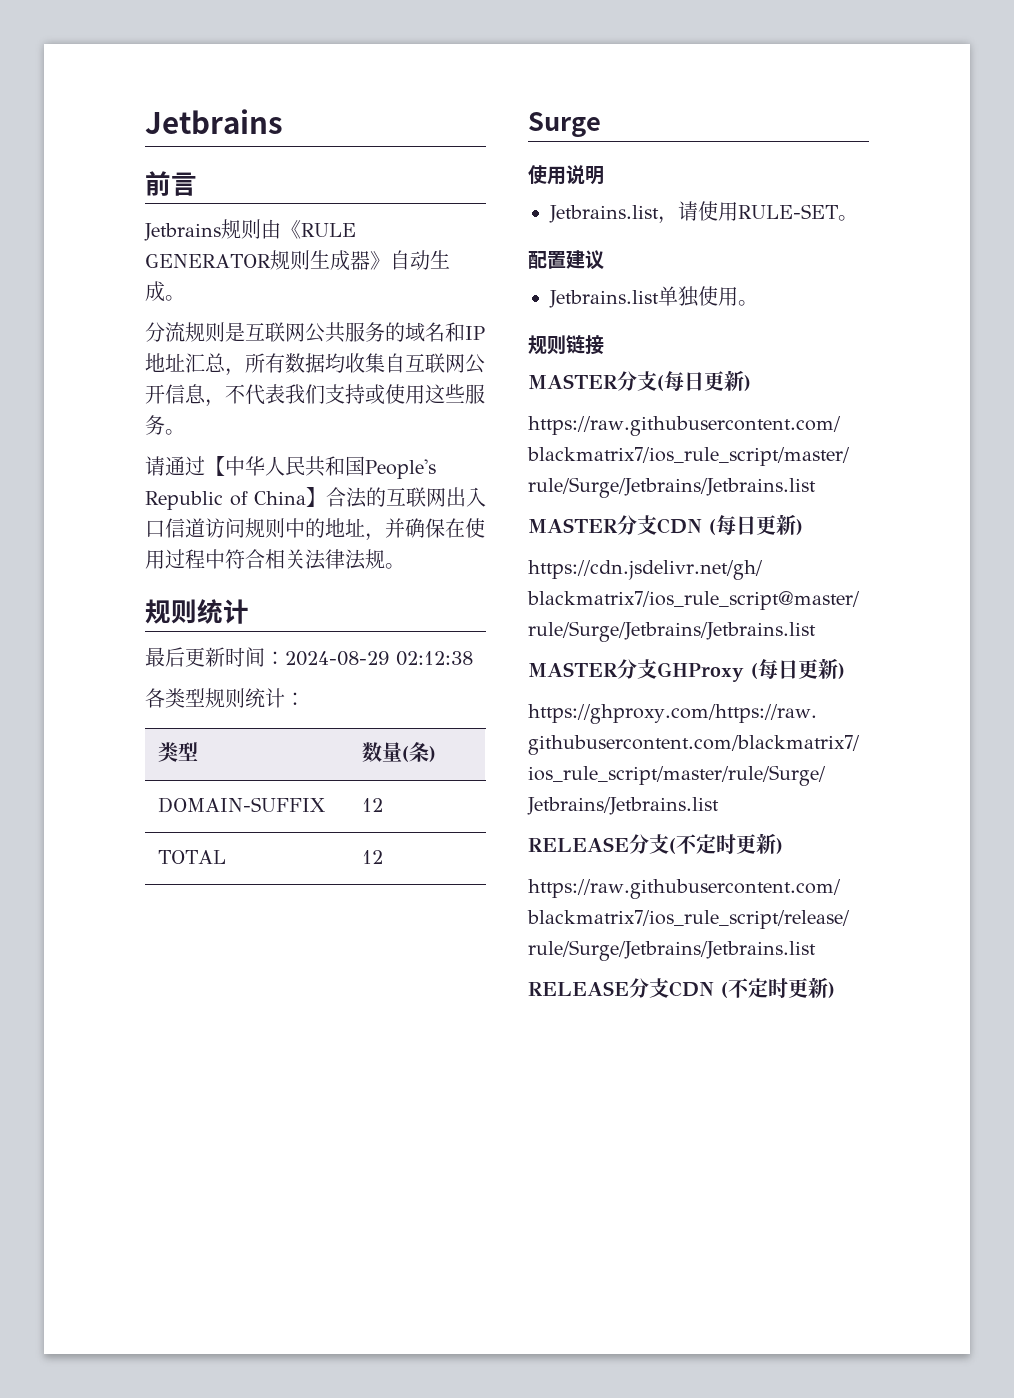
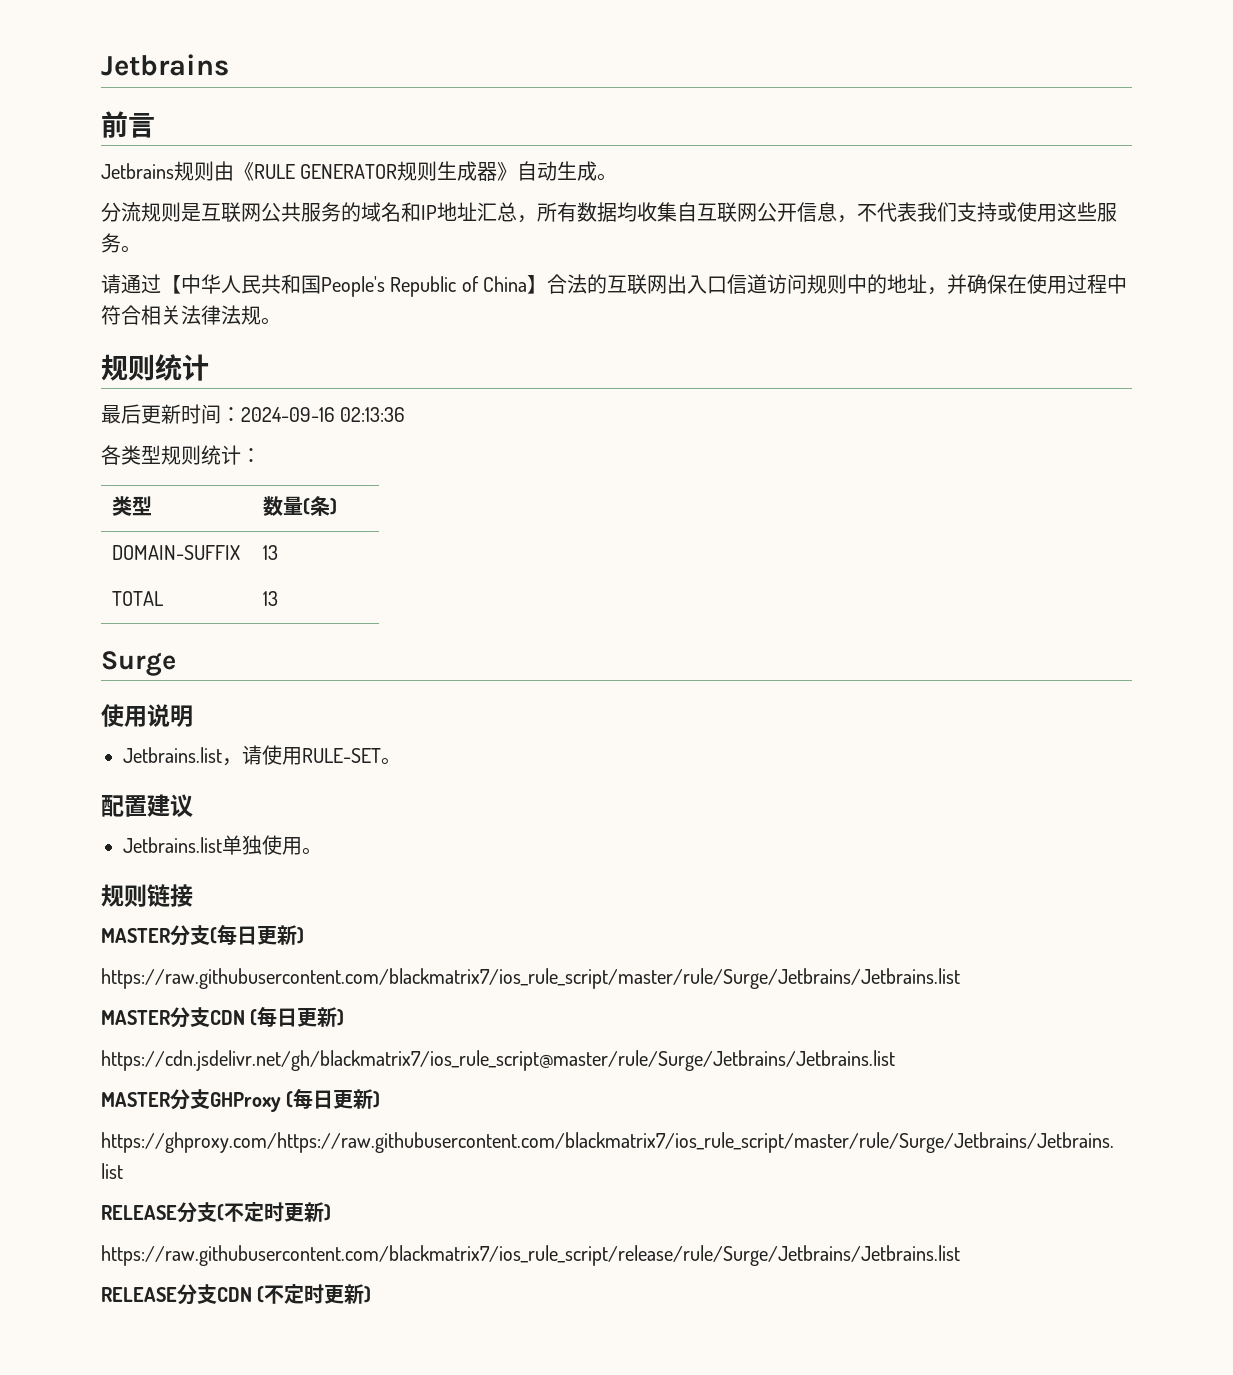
[285,651,473,666] 2024-08-29 02:12:38 -> [241,407,406,422] 2024-09-16 02:13:36
[361,798,383,812] 12 -> [263,545,279,560] 13
[361,850,383,864] 12 -> [263,591,279,606] 13

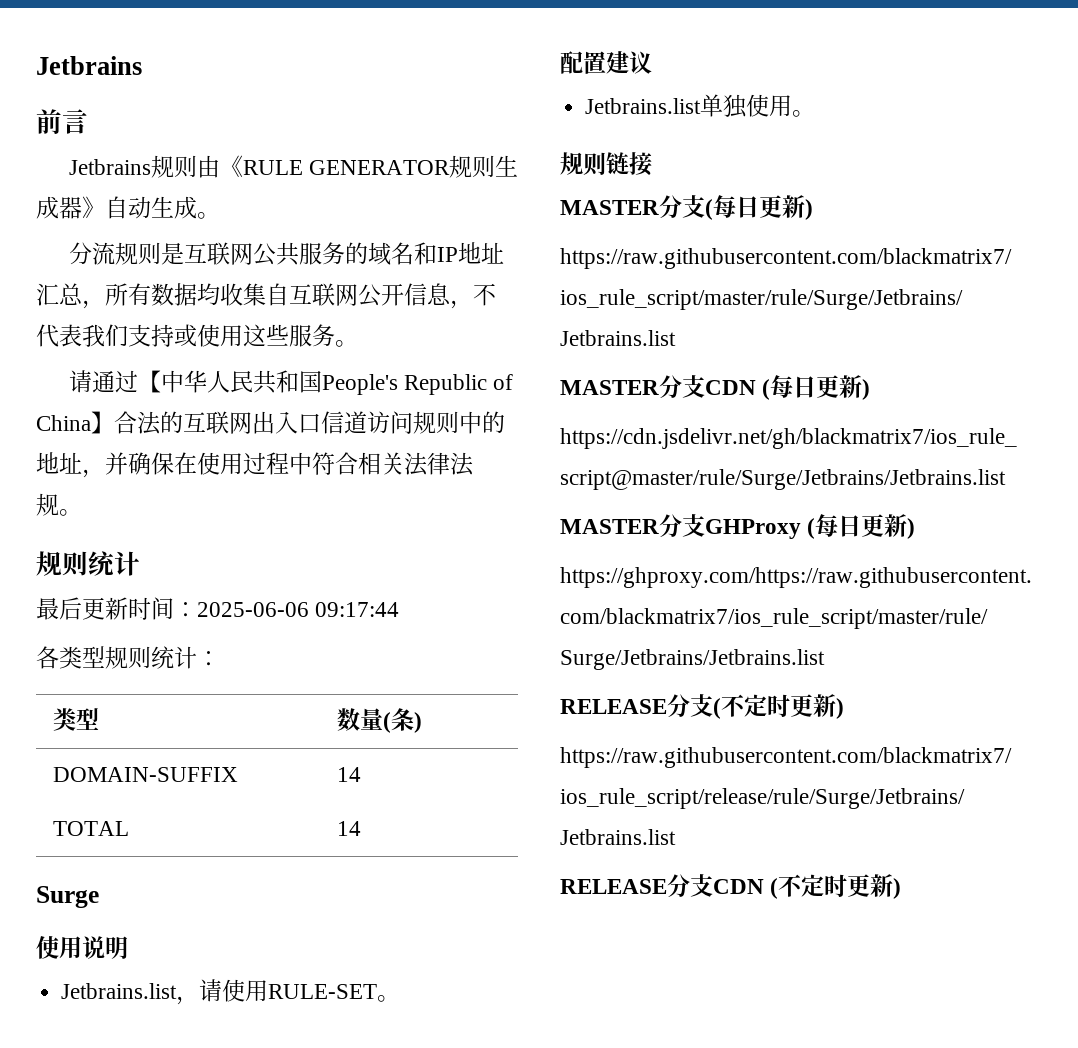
[241,407,406,422] 2024-09-16 02:13:36 -> [197,602,400,617] 2025-06-06 09:17:44
[263,545,279,560] 13 -> [337,767,362,782] 14
[263,591,279,606] 13 -> [337,821,362,836] 14

